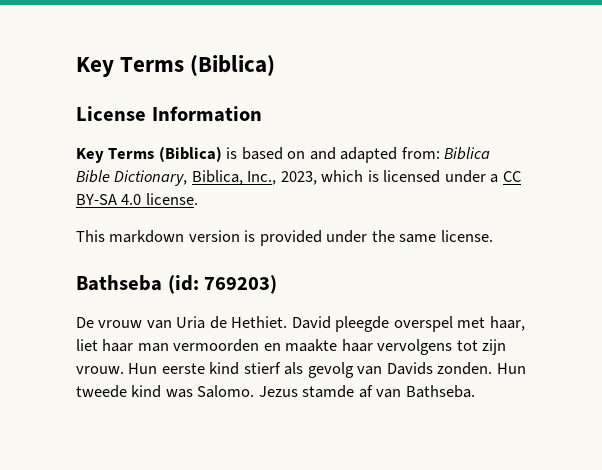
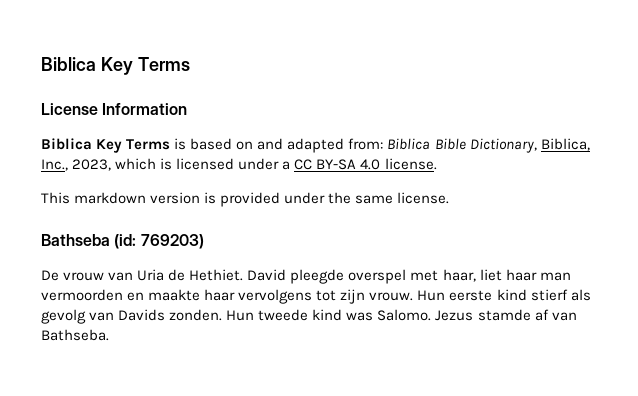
[76,55,276,77] Key Terms (Biblica) -> [41,57,190,75] Biblica Key Terms
[76,146,222,163] Key Terms (Biblica) -> [41,138,171,153] Biblica Key Terms

